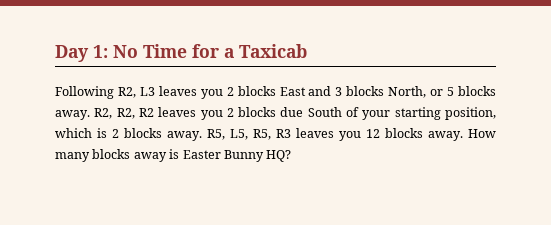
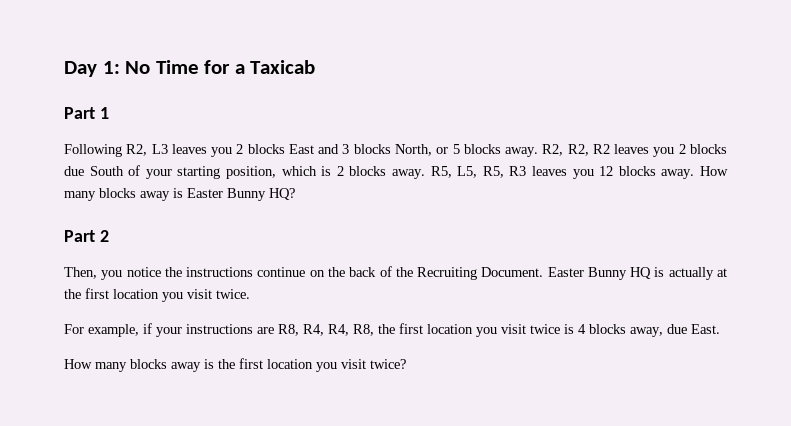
(307, 51) none -> [64,107,109,119] // Part 1
(292, 156) none -> [64,230,109,242] [64,266,728,280] [64,288,250,302] [64,323,720,337] [64,358,406,372] // Part 2 // Then, you notice the instructions continue on the back of the Recruiting Document. Easter Bunny HQ is actually at the first location you visit twice. // For example, if your instructions are R8, R4, R4, R8, the first location you visit twice is 4 blocks away, due East. // How many blocks away is the first location you visit twice?

